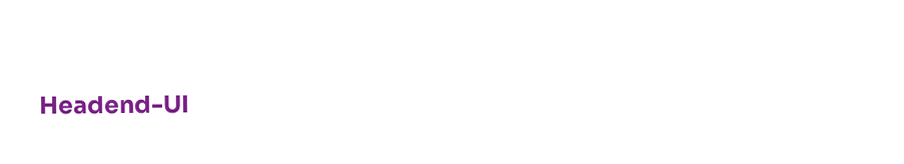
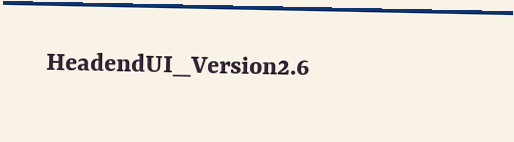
[39,94,190,115] Headend-UI -> [45,51,310,80] HeadendUI_Version2.6

